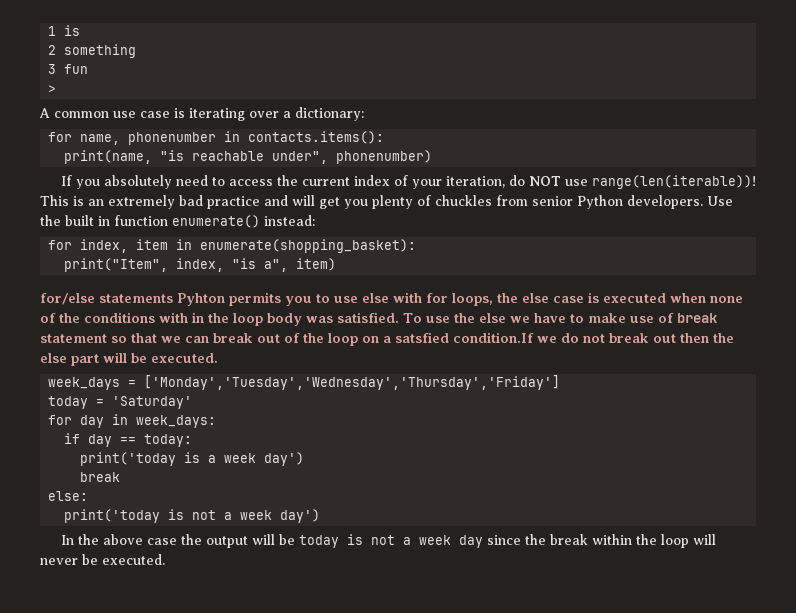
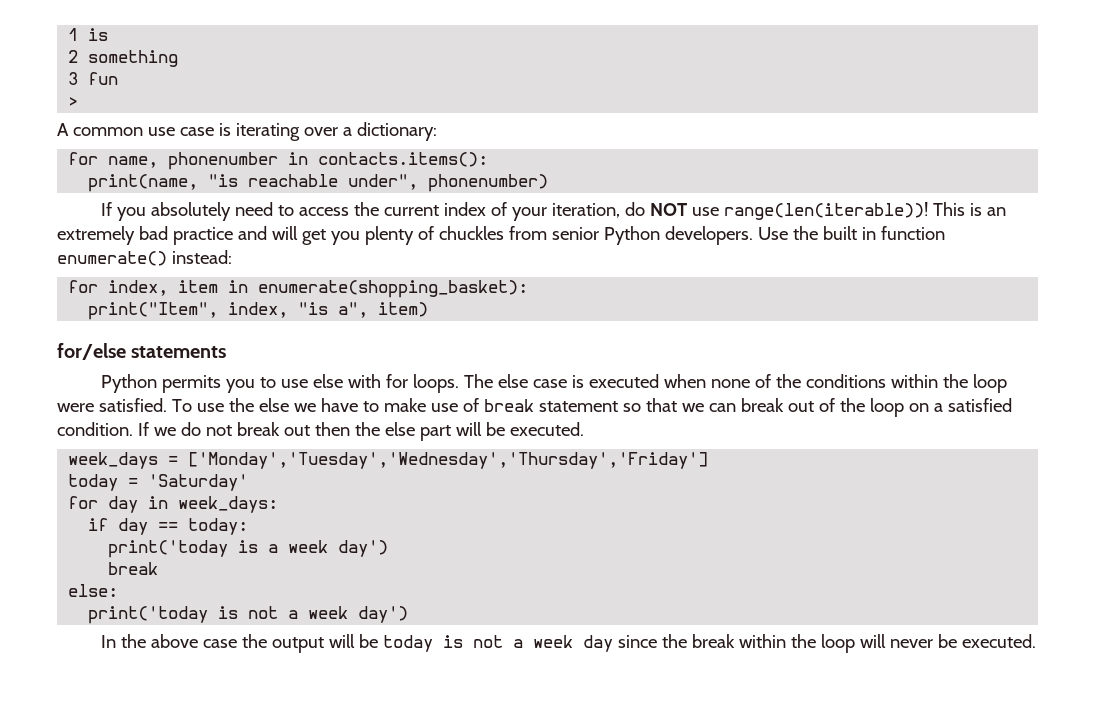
[177,293,225,306] Pyhton -> [101,374,158,393] // Python
[452,293,518,306] loops, the -> [413,374,494,393] loops. The
[159,312,333,326] with in the loop body was -> [891,374,1008,393] [57,403,94,412] within the loop were
[395,332,534,343] satsfied condition.If -> [947,398,1012,412] [57,422,149,436] satisfied condition. If

